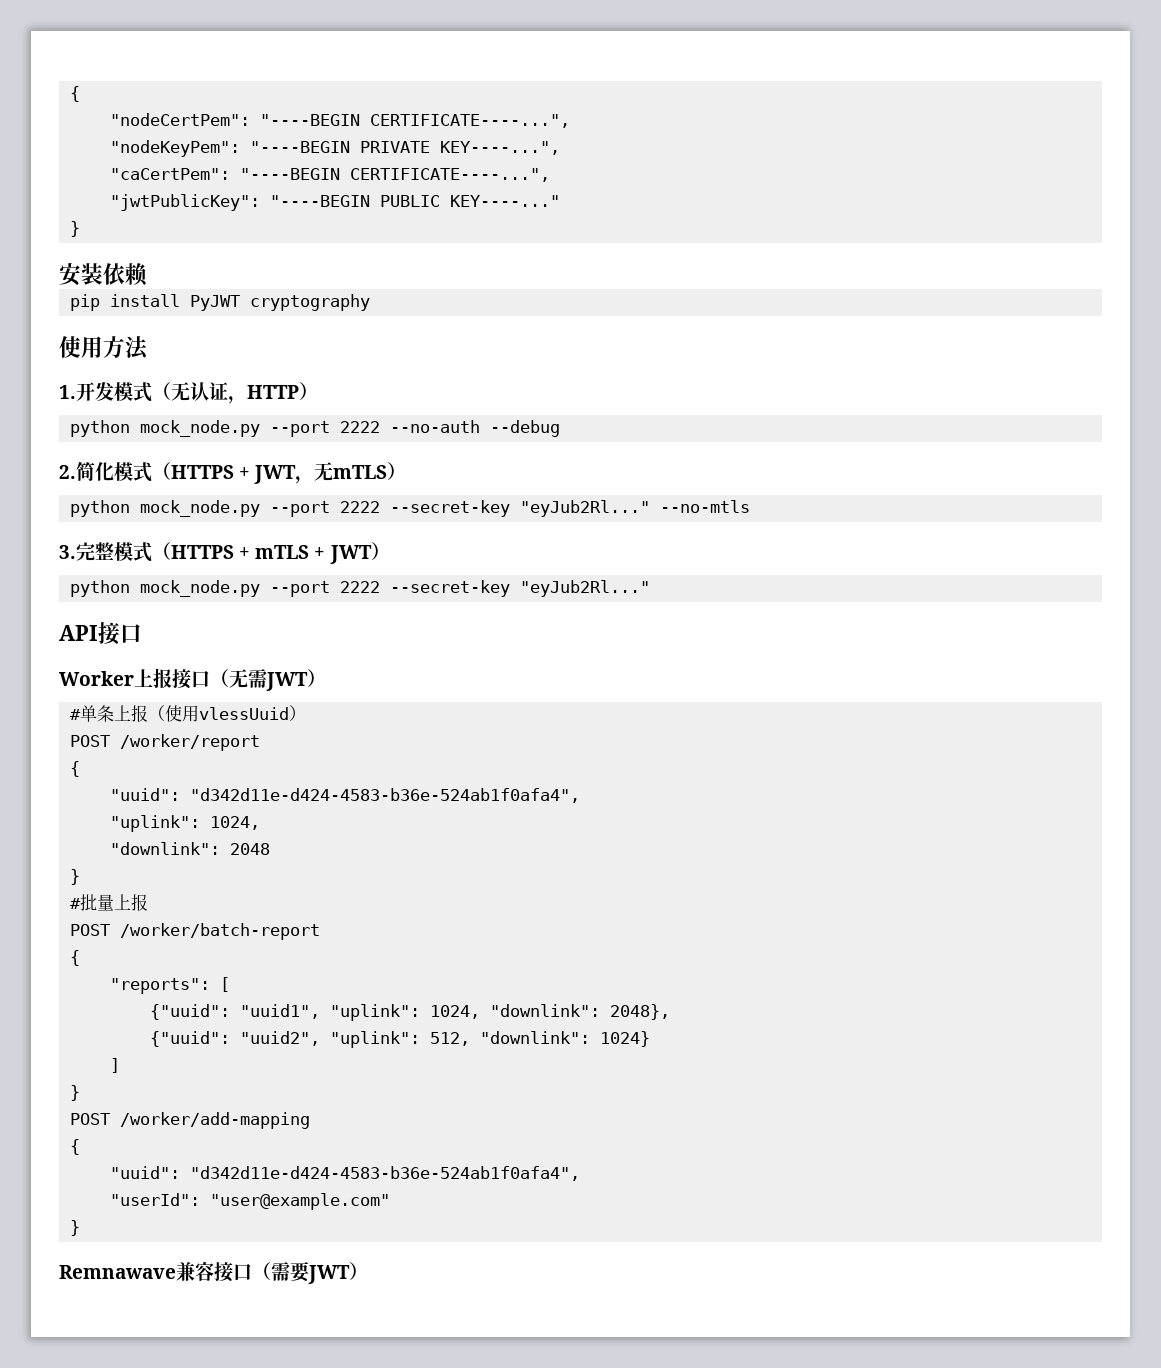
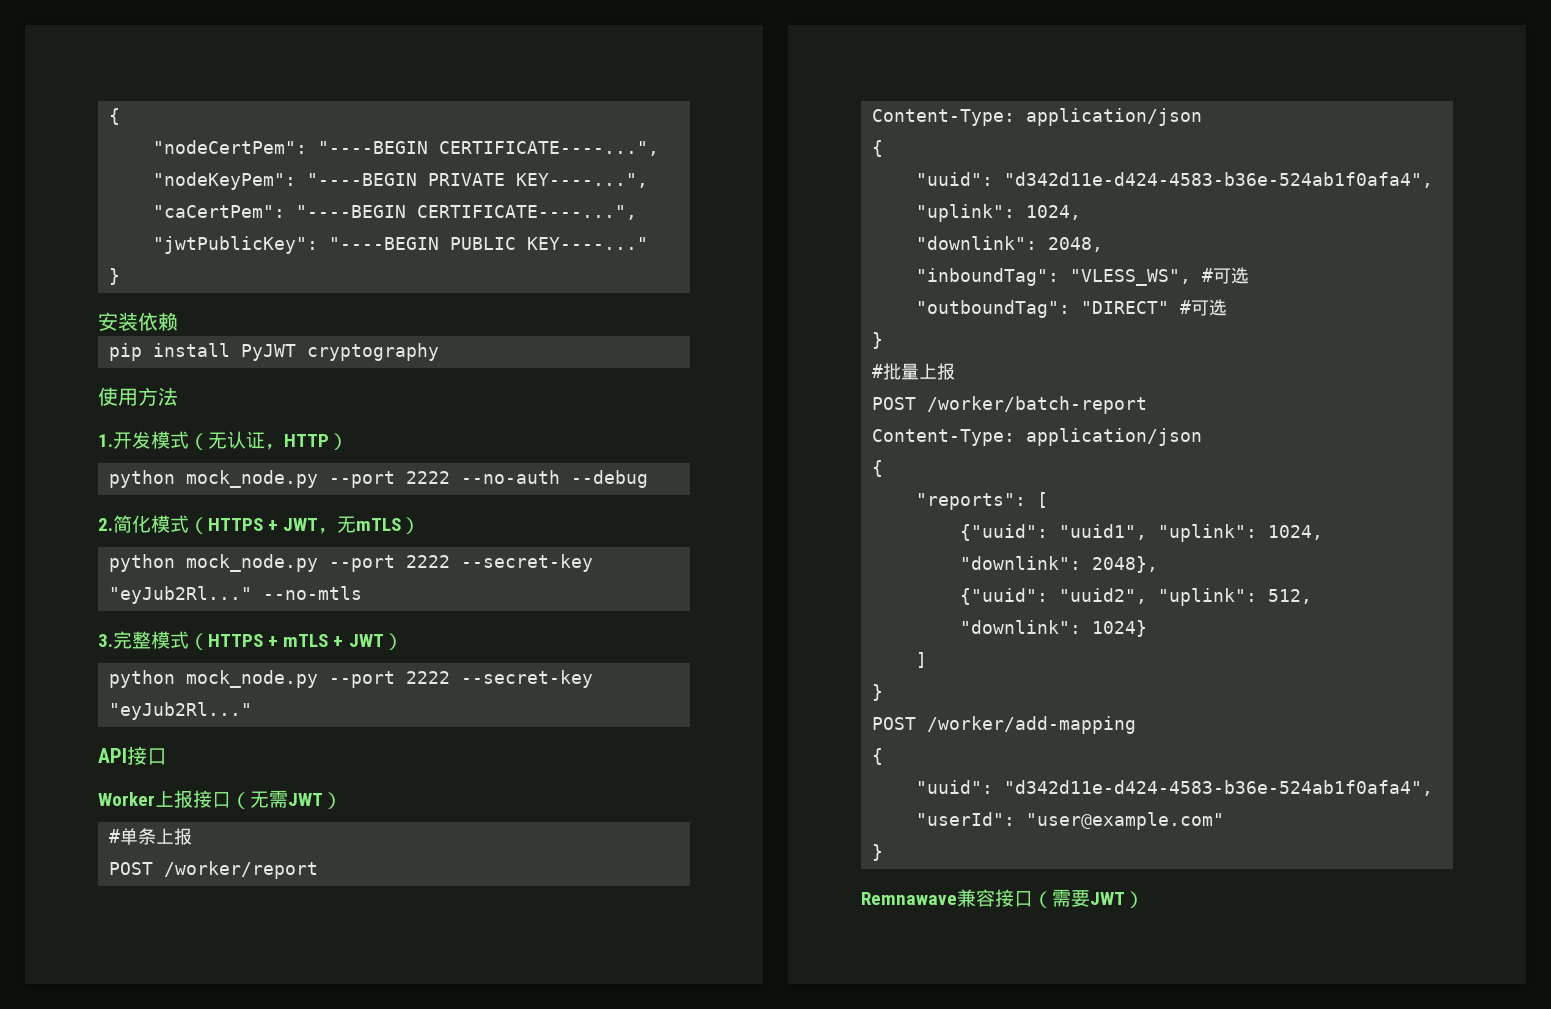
[147,705,306,722] （使用vlessUuid） -> (192, 836) none
(260, 742) none -> [871,108,1202,126] // Content-Type: application/json
[229,843,270,855] 2048 -> [1047,237,1103,252] [915,267,1249,286] [915,299,1227,318] 2048, // "inboundTag": "VLESS_WS", #可选 // "outboundTag": "DIRECT" #可选
(320, 931) none -> [871,428,1202,446] // Content-Type: application/json

